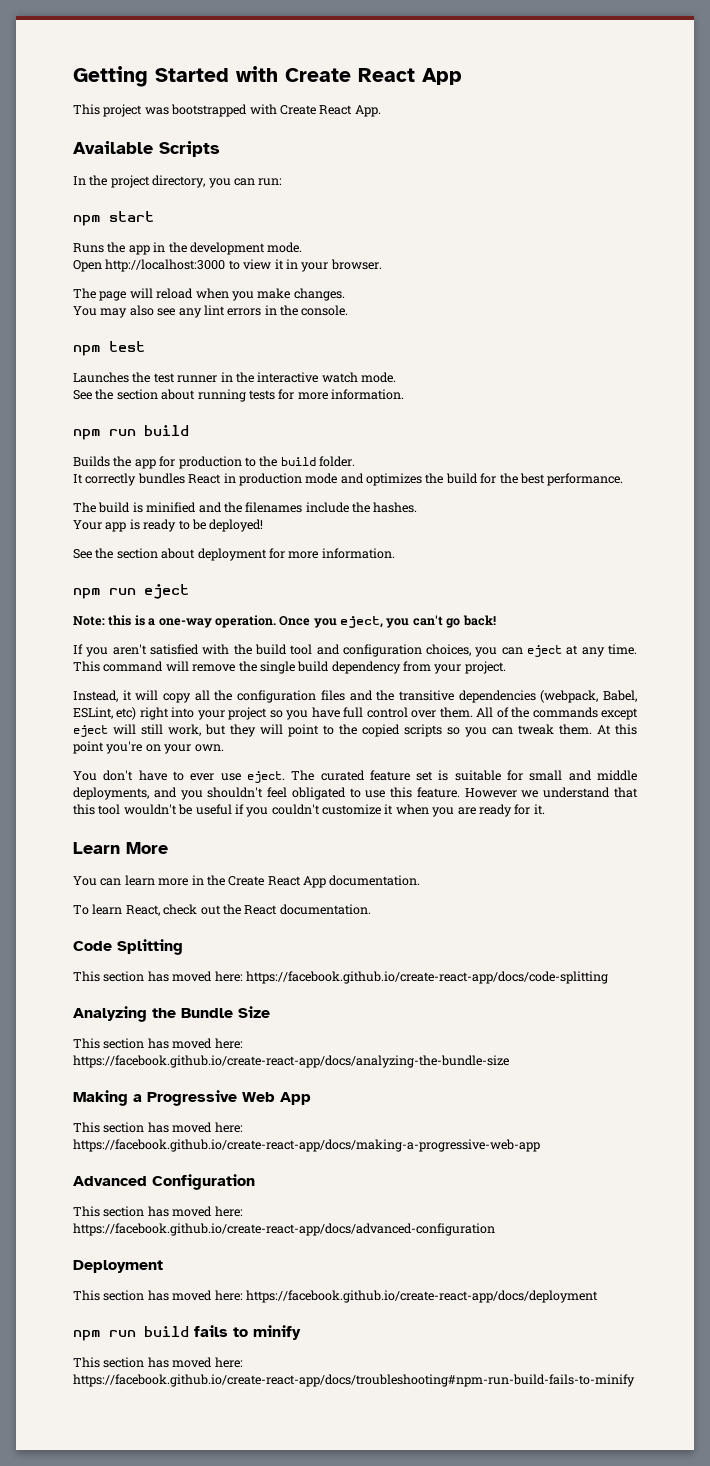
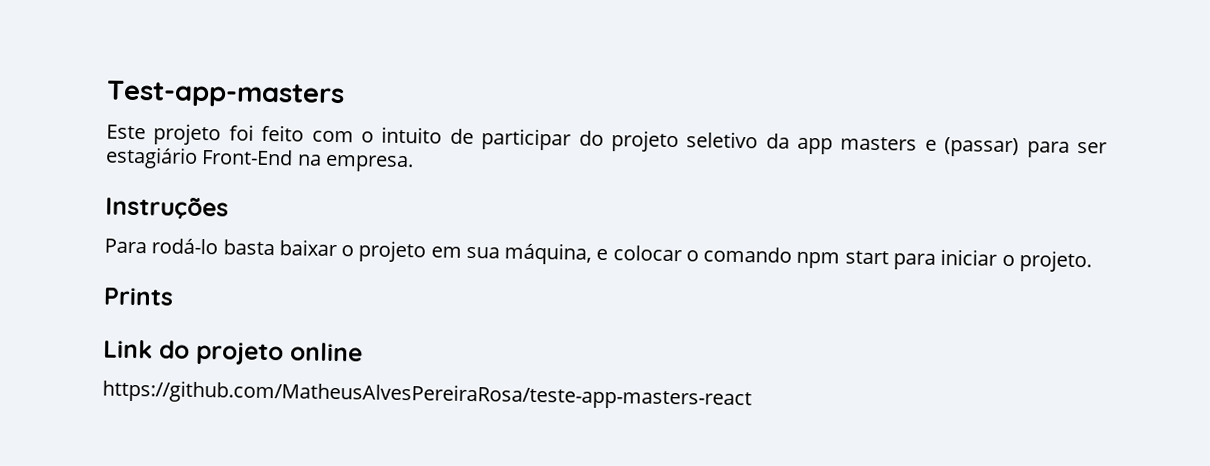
[73,66,462,87] [73,104,381,117] [73,141,220,157] [73,175,283,188] [73,211,154,226] [73,242,303,255] [73,259,382,272] [73,288,345,301] [73,305,349,318] [73,341,145,356] [73,372,396,383] [73,389,404,402] [73,425,189,440] [73,456,355,469] [73,473,624,486] [73,502,418,513] [73,519,264,532] [73,548,395,561] [73,584,189,599] [73,615,496,628] [73,644,637,657] [73,661,506,674] [73,690,637,703] [73,707,639,720] [73,724,637,737] [73,741,224,754] [73,770,637,783] [73,787,638,800] [73,804,545,817] [73,842,168,854] [73,875,421,888] [73,904,371,916] [73,939,183,955] [73,971,608,984] [73,1006,270,1022] [73,1038,243,1049] [73,1055,509,1068] [73,1090,311,1106] [73,1122,243,1133] [73,1139,540,1152] [73,1174,255,1190] [73,1206,243,1217] [73,1223,495,1236] [73,1260,163,1273] [73,1290,598,1303] [73,1325,301,1341] [73,1357,243,1368] [73,1374,635,1387] Getting Started with Create React App // This project was bootstrapped with Create React App. // Available Scripts // In the project directory, you can run: // npm start // Runs the app in the development mode. // Open http://localhost:3000 to view it in your browser. // The page will reload when you make changes. // You may also see any lint errors in the console. // npm test // Launches the test runner in the interactive watch mode. // See the section about running tests for more information. // npm run build // Builds the app for production to the build folder. // It correctly bundles React in production mode and optimizes the build for the best performance. // The build is minified and the filenames include the hashes. // Your app is ready to be deployed! // See the section about deployment for more information. // npm run eject // Note: this is a one-way operation. Once you eject, you can't go back! // If you aren't satisfied with the build tool and configuration choices, you can eject at any time. This command will remove the single build dependency from your project. // Instead, it will copy all the configuration files and the transitive dependencies (webpack, Babel, ESLint, etc) right into your project so you have full control over them. All of the commands except eject will still work, but they will point to the copied scripts so you can tweak them. At this point you're on your own. // You don't have to ever use eject. The curated feature set is suitable for small and middle deployments, and you shouldn't feel obligated to use this feature. However we understand that this tool wouldn't be useful if you couldn't customize it when you are ready for it. // Learn More // You can learn more in the Create React App documentation. // To learn React, check out the React documentation. // Code Splitting // This section has moved here: https://facebook.github.io/create-react-app/docs/code-splitting // Analyzing the Bundle Size // This section has moved here: https://facebook.github.io/create-react-app/docs/analyzing-the-bundle-size // Making a Progressive Web App // This section has moved here: https://facebook.github.io/create-react-app/docs/making-a-progressive-web-app // Advanced Configuration // This section has moved here: https://facebook.github.io/create-react-app/docs/advanced-configuration // Deployment // This section has moved here: https://facebook.github.io/create-react-app/docs/deployment // npm run build fails to minify // This section has moved here: https://facebook.github.io/create-react-app/docs/troubleshooting#npm-run-build-fails-to-minify -> [106,80,345,109] [106,123,1108,158] [105,146,414,173] [105,196,229,220] [104,238,1092,273] [103,287,174,306] [103,339,363,366] [102,379,752,411] Test-app-masters // Este projeto foi feito com o intuito de participar do projeto seletivo da app masters e (passar) para ser estagiário Front-End na empresa. // Instruções // Para rodá-lo basta baixar o projeto em sua máquina, e colocar o comando npm start para iniciar o projeto. // Prints // Link do projeto online // https://github.com/MatheusAlvesPereiraRosa/teste-app-masters-react

